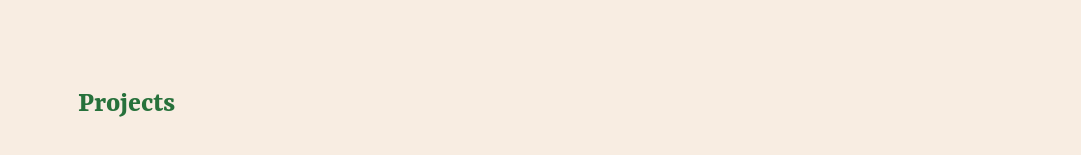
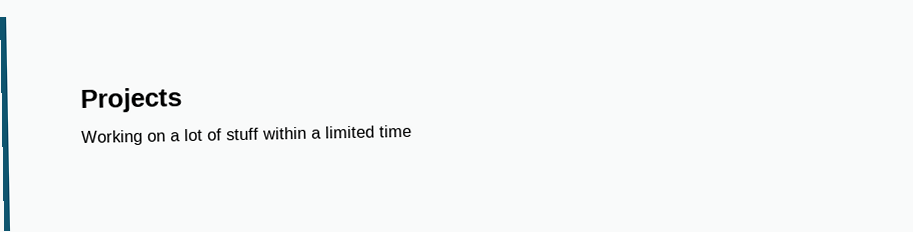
(175, 105) none -> [81,124,412,147] // Working on a lot of stuff within a limited time

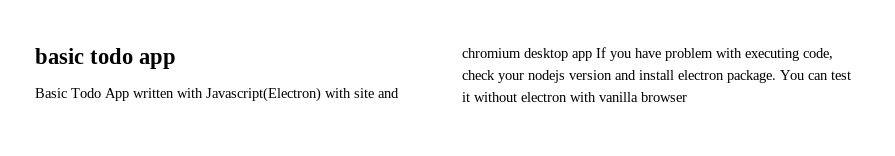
[80,87,182,114] [81,124,412,147] Projects // Working on a lot of stuff within a limited time -> [35,48,177,69] [35,87,399,102] [462,47,833,61] [462,70,851,83] [462,92,687,102] basic todo app // Basic Todo App written with Javascript(Electron) with site and chromium desktop app If you have problem with executing code, check your nodejs version and install electron package. You can test it without electron with vanilla browser

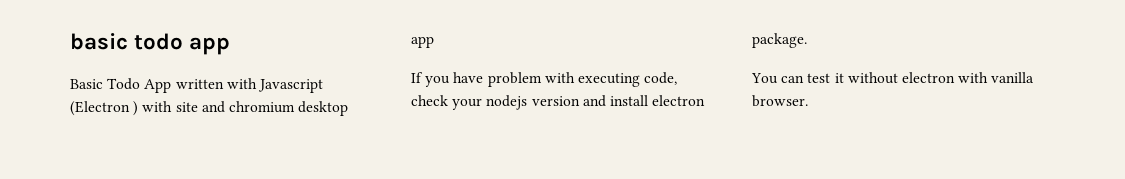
[206,87,321,102] Javascript(Electron) -> [257,79,323,93] [70,101,139,116] Javascript (Electron )
(592, 56) none -> (434, 42) //
(776, 76) none -> (807, 40) //
[641,92,687,102] browser -> [752,95,808,107] browser.

